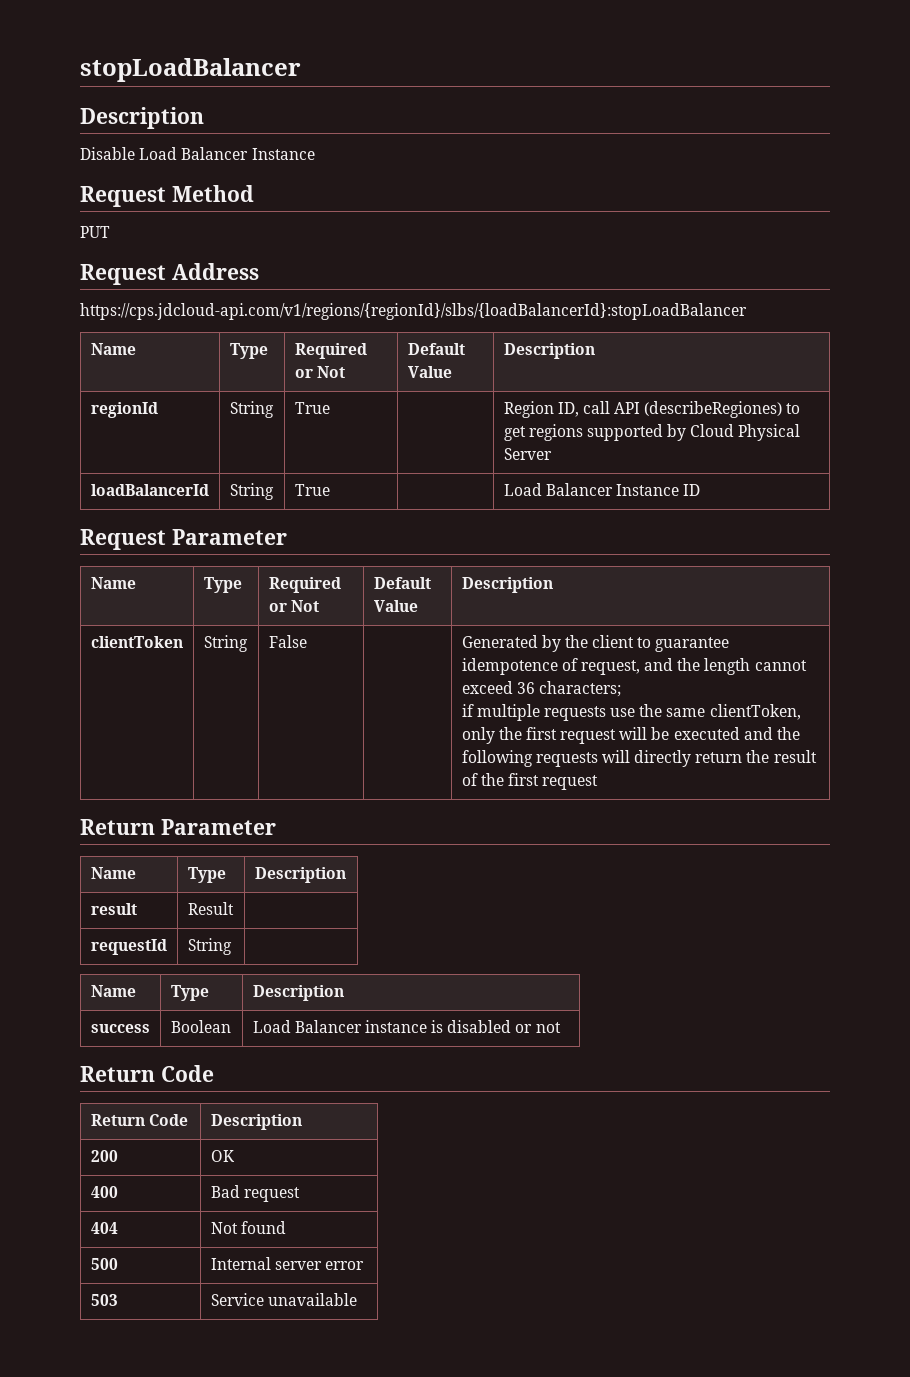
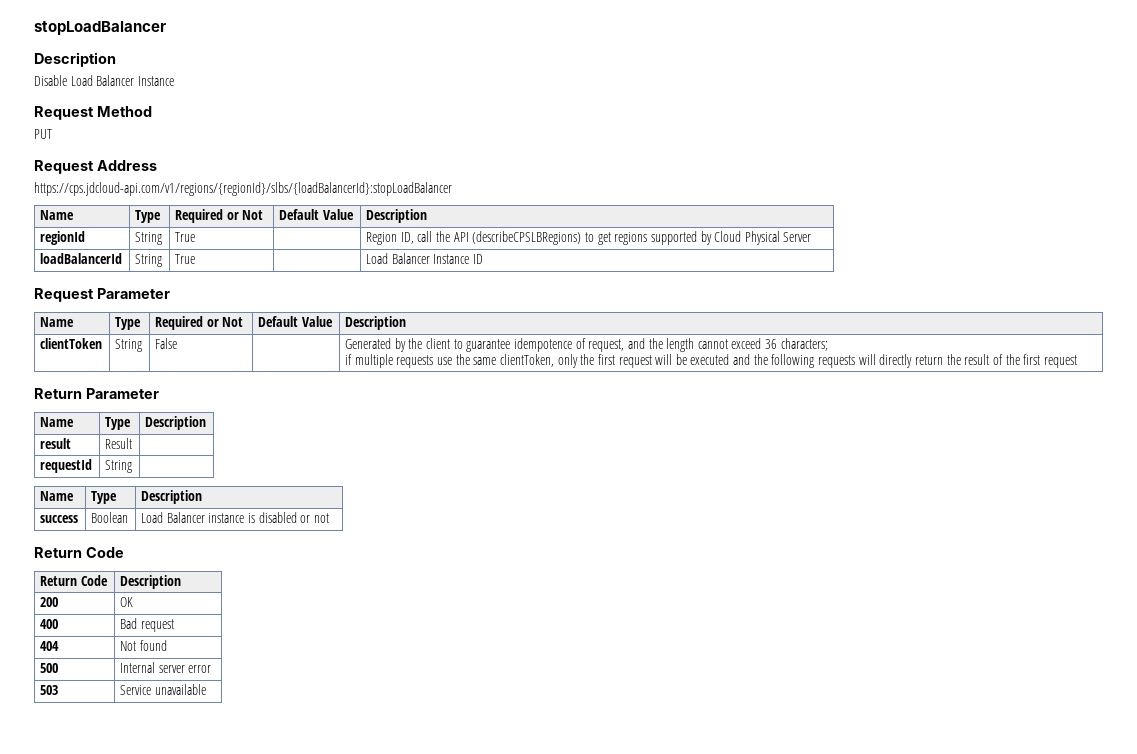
[614,401,783,418] API (describeRegiones) -> [436,231,582,245] the API (describeCPSLBRegions)

